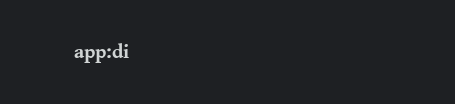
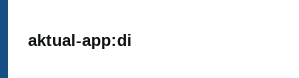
[74,43,129,63] app:di -> [28,34,132,49] aktual-app:di

